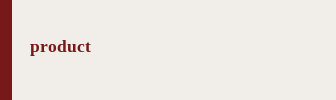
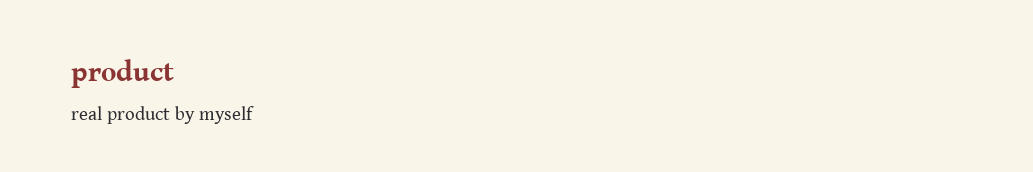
[30,40,91,56] product -> [71,59,174,88] [71,106,254,124] product // real product by myself

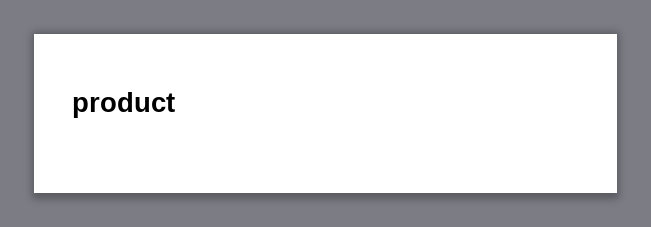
[71,59,174,88] [71,106,254,124] product // real product by myself -> [72,92,175,118] product

